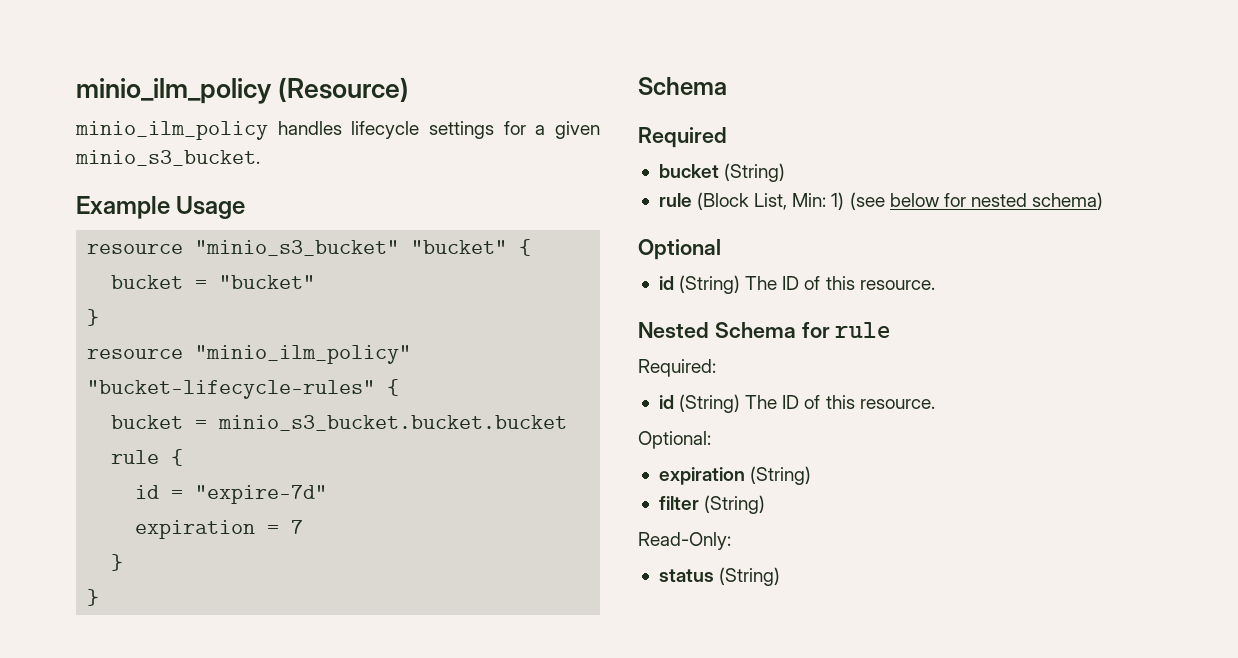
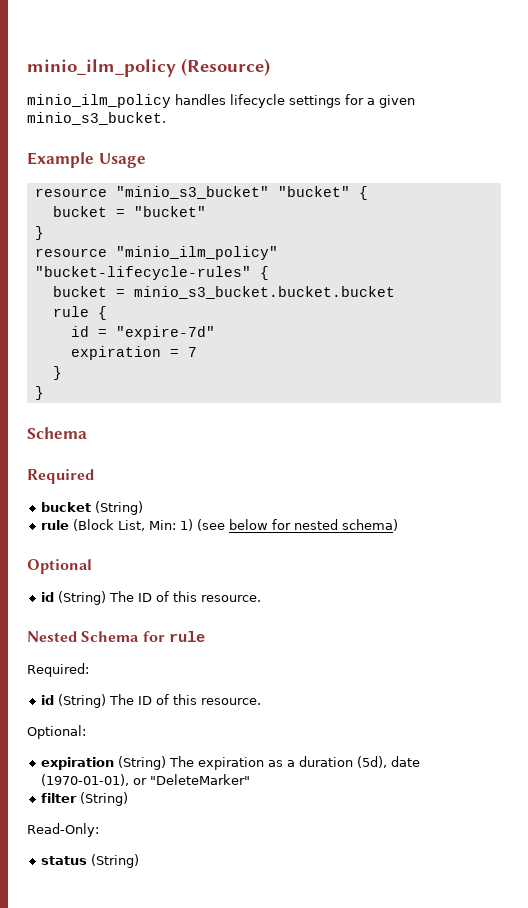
(812, 475) none -> [169,756,421,770] [41,774,251,786] The expiration as a duration (5d), date (1970-01-01), or "DeleteMarker"

